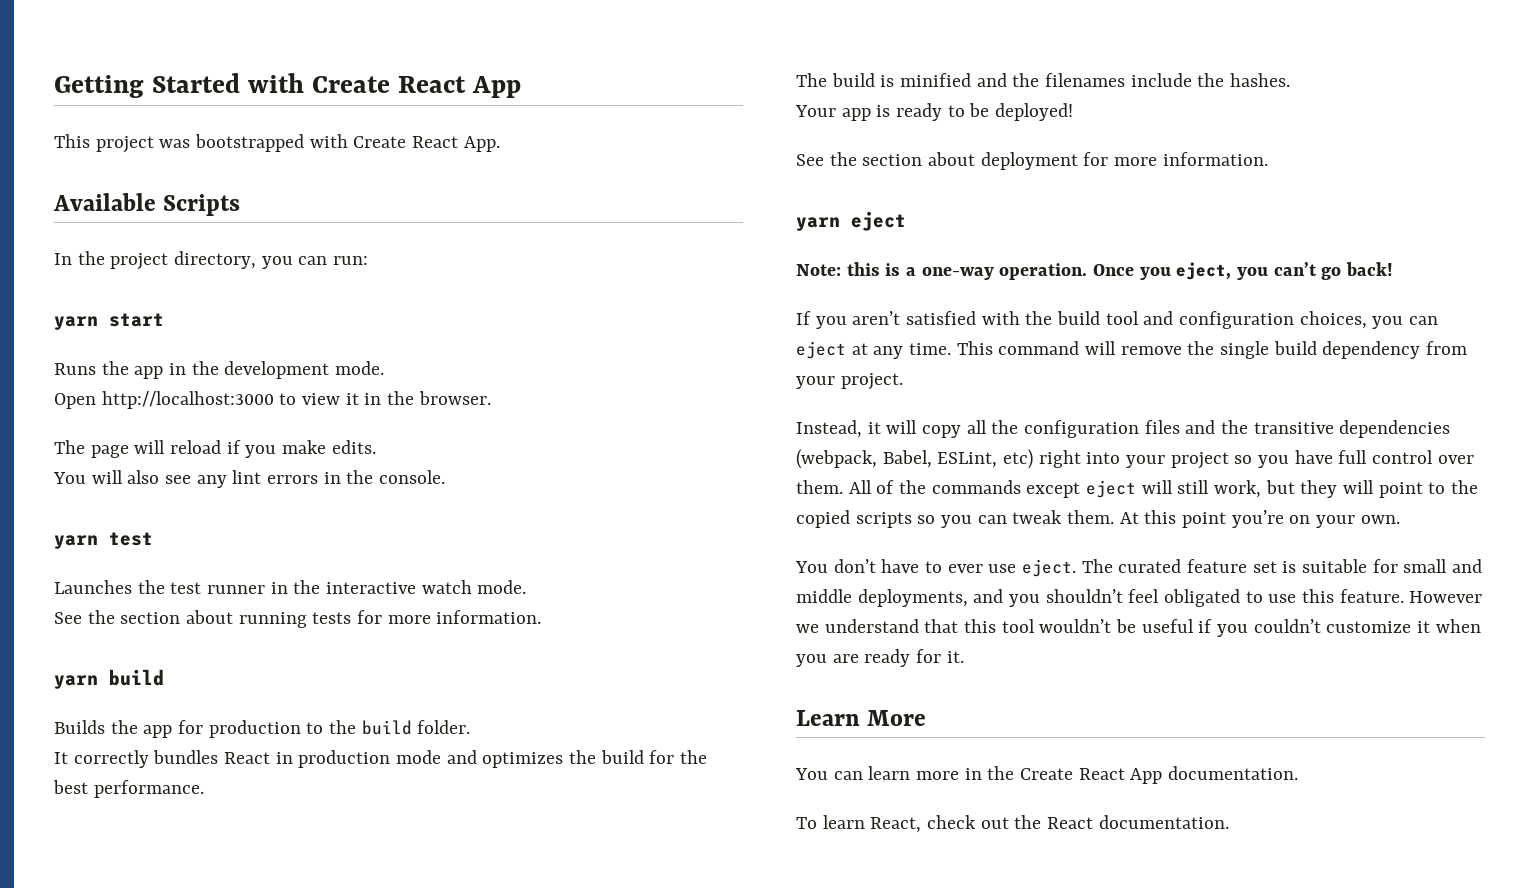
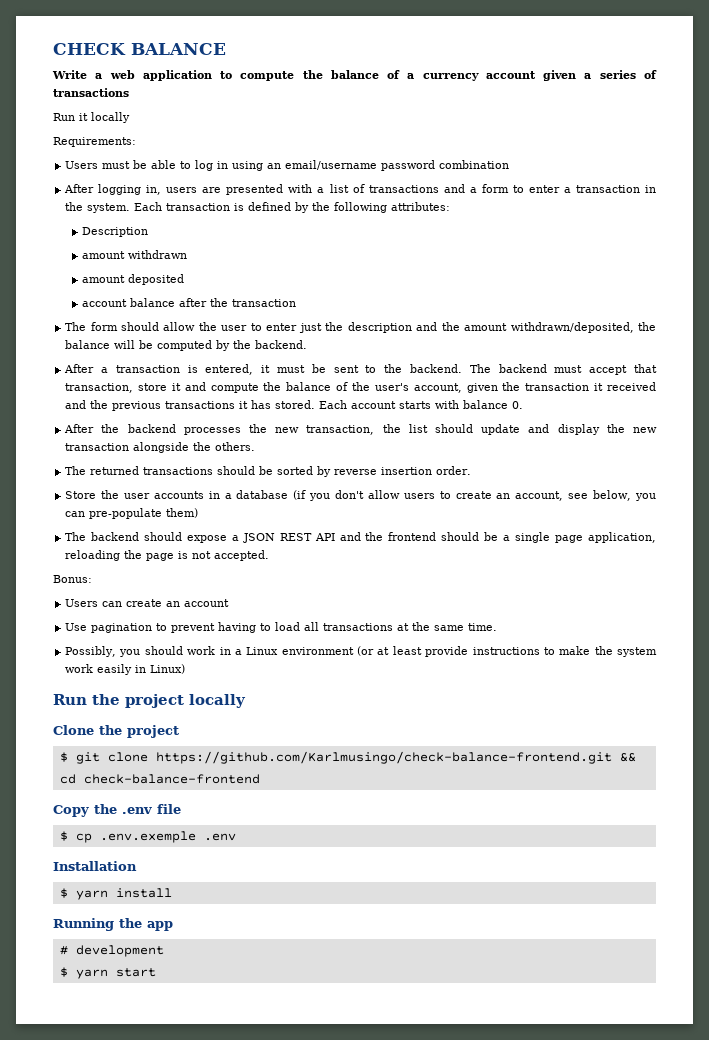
[54,73,521,98] [54,134,500,153] [53,193,241,216] [54,251,369,270] [54,313,164,330] [54,361,385,379] [54,391,491,409] [54,440,376,458] [53,470,446,488] [54,532,153,549] [54,580,527,594] [54,610,542,628] [54,669,164,689] [54,720,471,738] [54,750,708,768] [53,780,204,798] [796,73,1291,87] [795,103,1074,121] [796,152,1268,170] [796,211,906,231] [796,262,1394,280] [796,311,1439,329] [796,341,1468,359] [796,373,903,390] [796,420,1451,438] [796,449,1474,469] [796,480,1479,498] [796,510,1400,528] [795,559,1483,577] [796,589,1483,607] [796,619,1481,637] [796,649,964,667] [796,710,927,726] [795,766,1299,784] [796,815,1229,833] Getting Started with Create React App // This project was bootstrapped with Create React App. // Available Scripts // In the project directory, you can run: // yarn start // Runs the app in the development mode. // Open http://localhost:3000 to view it in the browser. // The page will reload if you make edits. // You will also see any lint errors in the console. // yarn test // Launches the test runner in the interactive watch mode. // See the section about running tests for more information. // yarn build // Builds the app for production to the build folder. // It correctly bundles React in production mode and optimizes the build for the best performance. // The build is minified and the filenames include the hashes. // Your app is ready to be deployed! // See the section about deployment for more information. // yarn eject // Note: this is a one-way operation. Once you eject, you can’t go back! // If you aren’t satisfied with the build tool and configuration choices, you can eject at any time. This command will remove the single build dependency from your project. // Instead, it will copy all the configuration files and the transitive dependencies (webpack, Babel, ESLint, etc) right into your project so you have full control over them. All of the commands except eject will still work, but they will point to the copied scripts so you can tweak them. At this point you’re on your own. // You don’t have to ever use eject. The curated feature set is suitable for small and middle deployments, and you shouldn’t feel obligated to use this feature. However we understand that this tool wouldn’t be useful if you couldn’t customize it when you are ready for it. // Learn More // You can learn more in the Create React App documentation. // To learn React, check out the React documentation. -> [53,43,226,55] [52,70,657,81] [53,88,129,97] [53,112,130,123] [53,137,136,147] [65,160,510,171] [64,184,656,195] [65,202,451,213] [81,227,148,237] [81,250,187,259] [81,274,184,285] [81,298,296,307] [65,322,656,333] [65,340,308,351] [64,364,657,375] [65,382,656,393] [65,400,524,411] [64,424,657,435] [65,442,256,453] [65,466,472,477] [65,490,656,501] [65,508,199,519] [65,532,656,543] [65,550,270,561] [53,575,92,583] [65,599,230,607] [65,622,498,633] [65,646,657,657] [65,664,186,675] [53,694,246,708] [53,725,179,738] [59,751,636,764] [59,774,260,784] [53,804,181,817] [59,831,236,843] [53,861,137,871] [59,888,172,900] [53,918,173,931] [59,945,164,957] [59,967,156,979] CHECK BALANCE // Write a web application to compute the balance of a currency account given a series of transactions // Run it locally // Requirements: // Users must be able to log in using an email/username password combination // After logging in, users are presented with a list of transactions and a form to enter a transaction in the system. Each transaction is defined by the following attributes: // Description // amount withdrawn // amount deposited // account balance after the transaction // The form should allow the user to enter just the description and the amount withdrawn/deposited, the balance will be computed by the backend. // After a transaction is entered, it must be sent to the backend. The backend must accept that transaction, store it and compute the balance of the user's account, given the transaction it received and the previous transactions it has stored. Each account starts with balance 0. // After the backend processes the new transaction, the list should update and display the new transaction alongside the others. // The returned transactions should be sorted by reverse insertion order. // Store the user accounts in a database (if you don't allow users to create an account, see below, you can pre-populate them) // The backend should expose a JSON REST API and the frontend should be a single page application, reloading the page is not accepted. // Bonus: // Users can create an account // Use pagination to prevent having to load all transactions at the same time. // Possibly, you should work in a Linux environment (or at least provide instructions to make the system work easily in Linux) // Run the project locally // Clone the project // $ git clone https://github.com/Karlmusingo/check-balance-frontend.git && cd check-balance-frontend // Copy the .env file // $ cp .env.exemple .env // Installation // $ yarn install // Running the app // # development // $ yarn start

